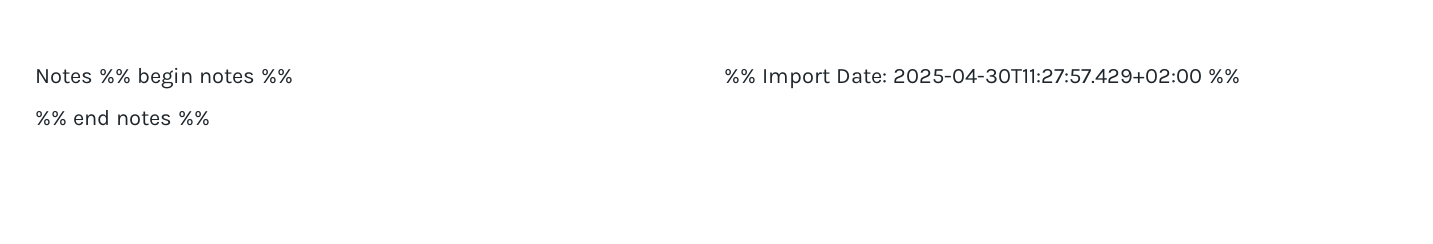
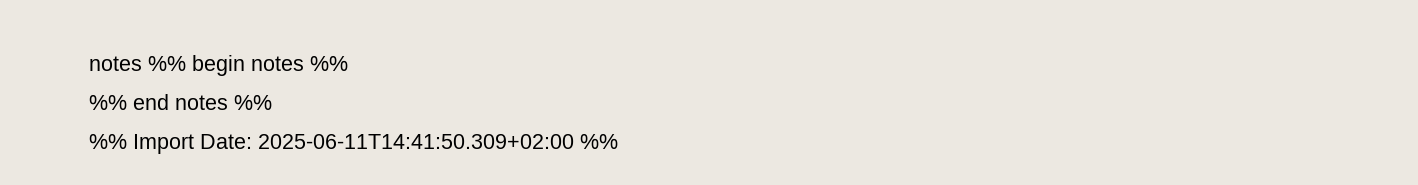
[35,69,93,84] Notes -> [89,56,142,71] notes
[892,68,1202,84] 2025-04-30T11:27:57.429+02:00 -> [258,134,574,149] 2025-06-11T14:41:50.309+02:00

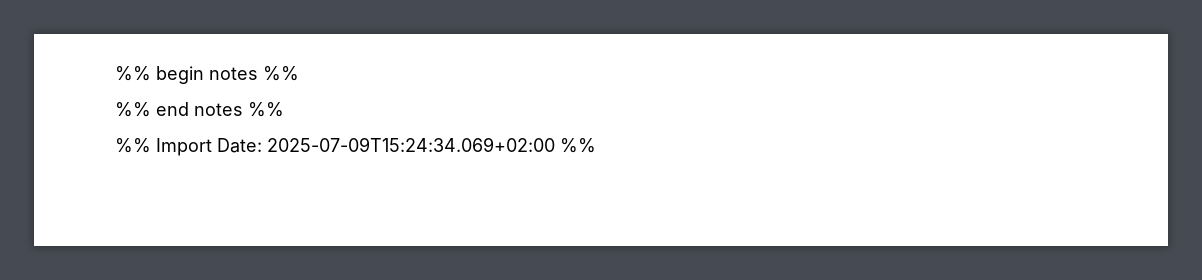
[89,56,142,71] notes -> (115, 73) none
[258,134,574,149] 2025-06-11T14:41:50.309+02:00 -> [267,137,555,152] 2025-07-09T15:24:34.069+02:00

